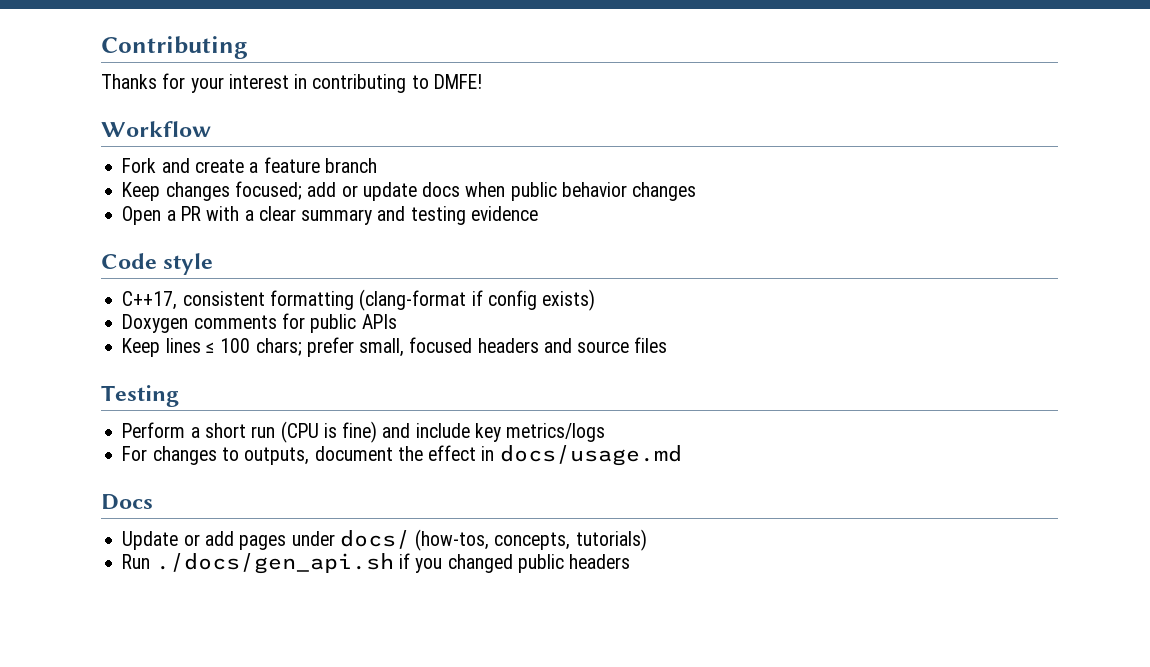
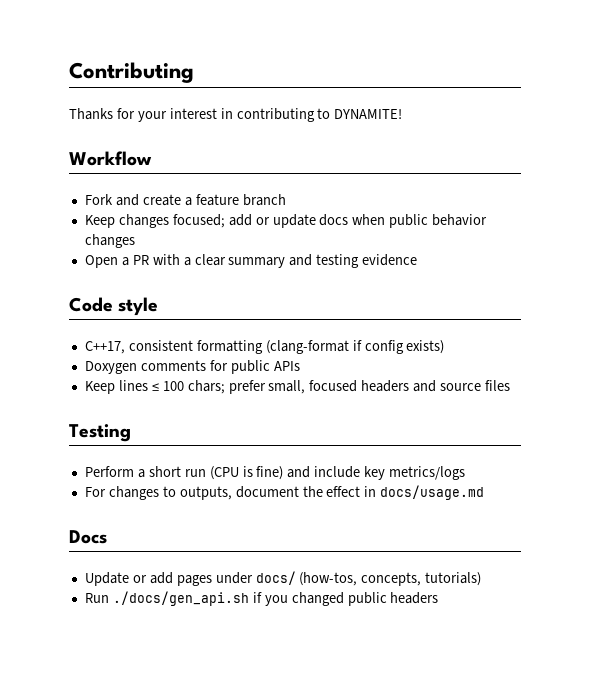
[433,74,482,89] DMFE! -> [334,109,403,119] DYNAMITE!

